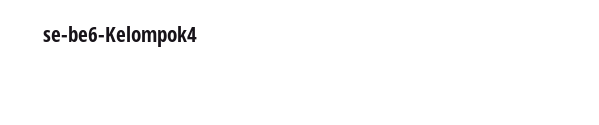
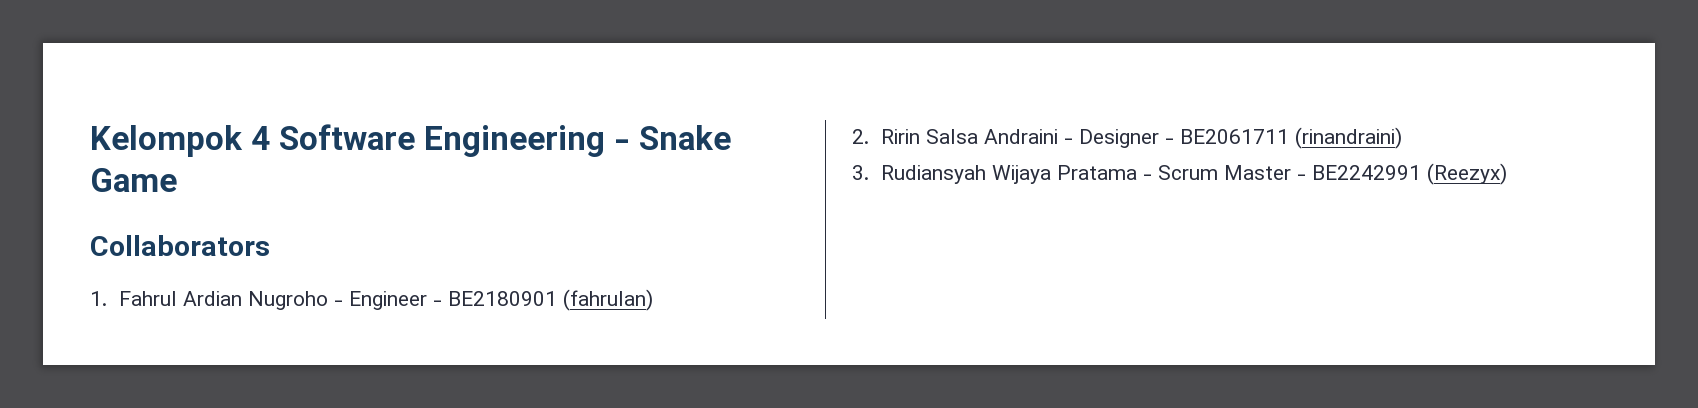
[43,26,197,47] se-be6-Kelompok4 -> [90,124,731,157] [90,168,177,192] [90,235,270,256] [90,289,653,311] [852,127,1402,149] [852,163,1507,185] Kelompok 4 Software Engineering - Snake Game // Collaborators // 1. Fahrul Ardian Nugroho - Engineer - BE2180901 (fahrulan) // 2. Ririn Salsa Andraini - Designer - BE2061711 (rinandraini) // 3. Rudiansyah Wijaya Pratama - Scrum Master - BE2242991 (Reezyx)

